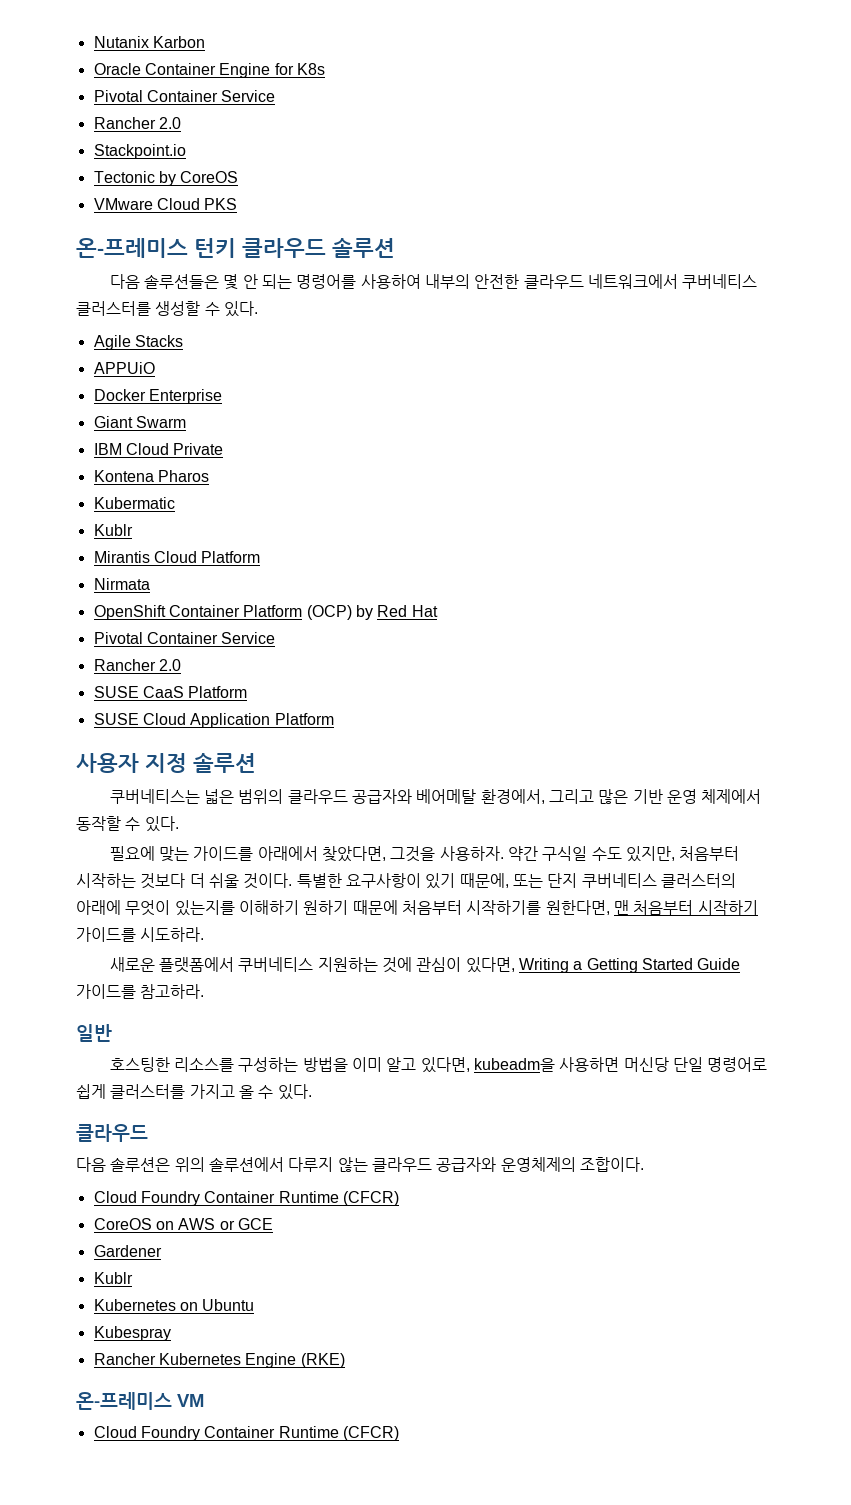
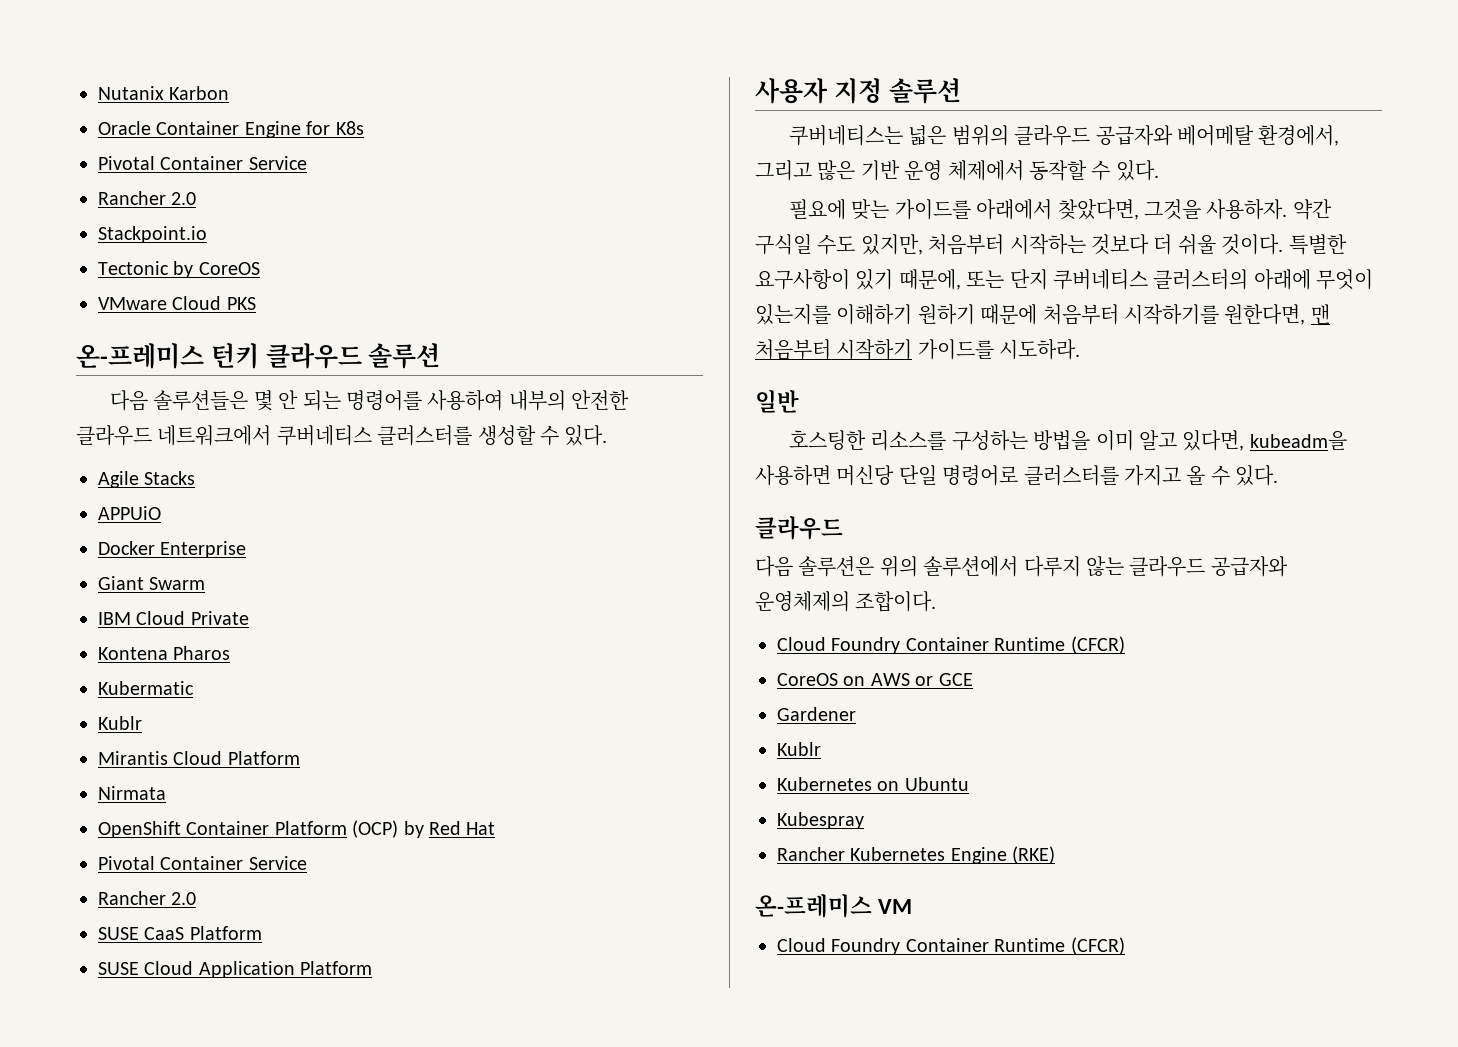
[109,957,741,973] [76,984,205,999] // 새로운 플랫폼에서 쿠버네티스 지원하는 것에 관심이 있다면, Writing a Getting Started Guide 가이드를 참고하라. -> (1081, 349) none
[76,1084,106,1099] 쉽게 -> (1019, 475) none

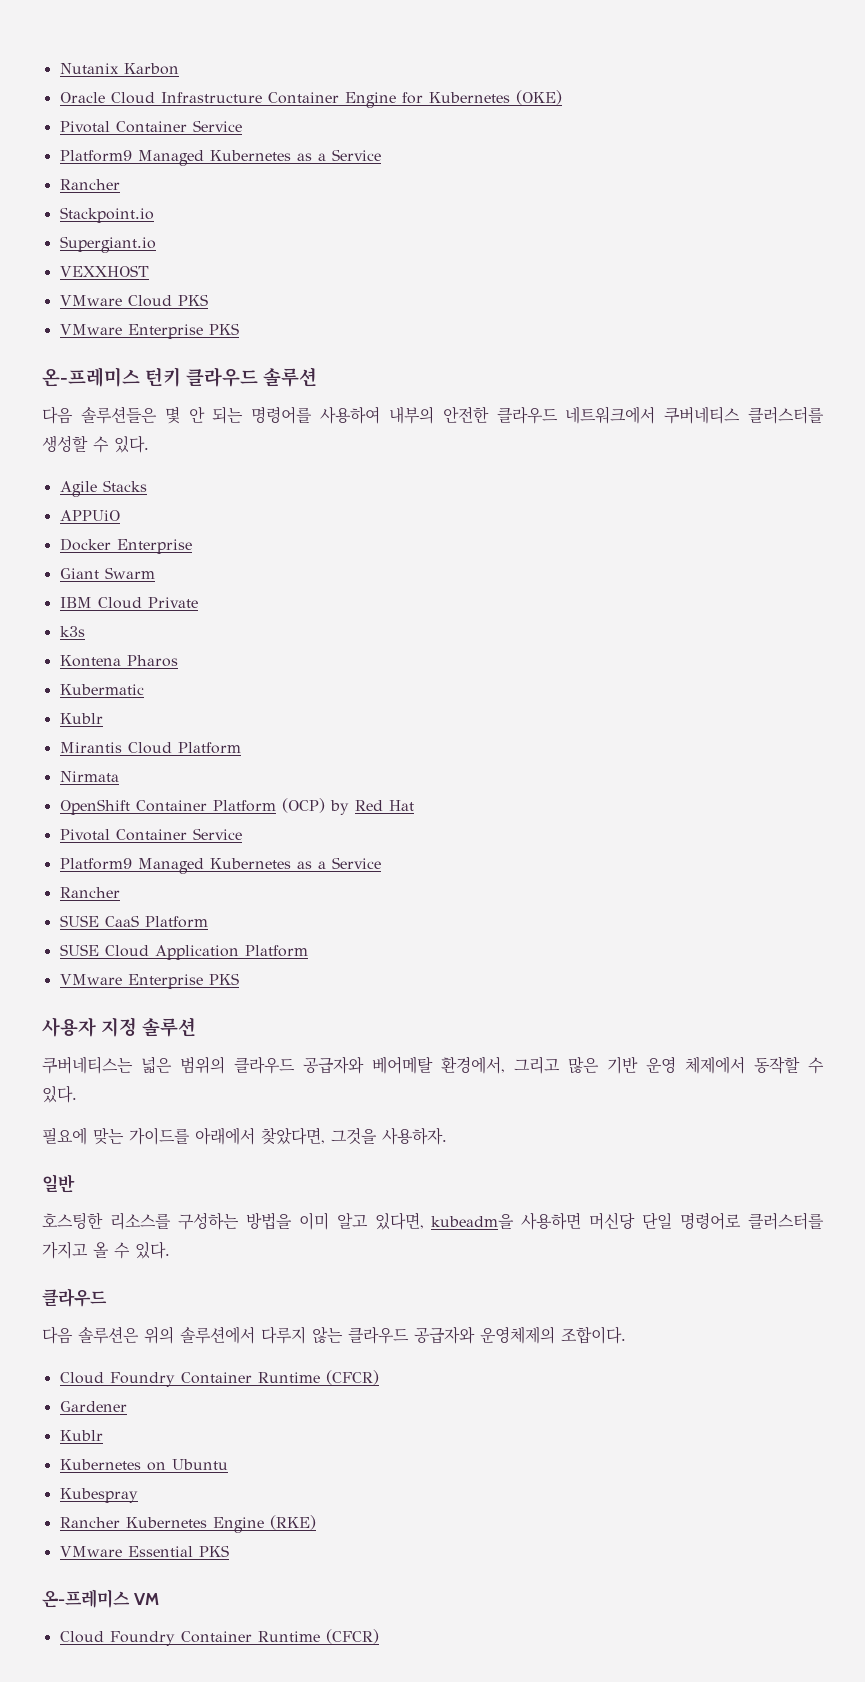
(151, 128) none -> [110,92,262,104] Cloud Infrastructure
[335,121,364,135] [98,156,307,170] [98,191,197,205] K8s // Pivotal Container Service // Rancher 2.0 -> [428,90,562,105] [59,120,242,133] [59,149,381,166] [59,179,120,190] Kubernetes (OKE) // Pivotal Container Service // Platform9 Managed Kubernetes as a Service // Rancher
[98,261,260,278] Tectonic by CoreOS -> [59,236,156,253] [59,265,149,277] Supergiant.io // VEXXHOST
(256, 303) none -> [59,323,239,339] // VMware Enterprise PKS
(249, 618) none -> [59,626,85,637] // k3s
[98,891,197,905] // Rancher 2.0 -> [59,857,381,874] [59,887,120,898] // Platform9 Managed Kubernetes as a Service // Rancher
(373, 968) none -> [59,973,239,989] // VMware Enterprise PKS
[1292,199,1332,220] [755,234,1347,255] [755,269,1374,290] [755,304,1330,325] [755,339,1081,360] 약간 구식일 수도 있지만, 처음부터 시작하는 것보다 더 쉬울 것이다. 특별한 요구사항이 있기 때문에, 또는 단지 쿠버네티스 클러스터의 아래에 무엇이 있는지를 이해하기 원하기 때문에 처음부터 시작하기를 원한다면, 맨 처음부터 시작하기 가이드를 시도하라. -> (447, 1136) none
[777,673,973,686] // CoreOS on AWS or GCE -> (379, 1377) none
(1056, 855) none -> [59,1545,229,1557] // VMware Essential PKS

